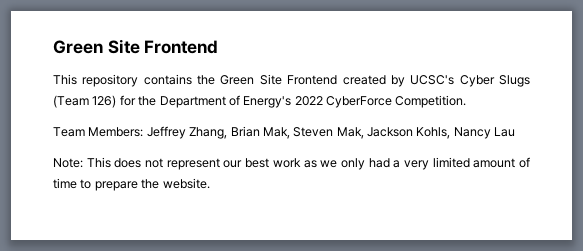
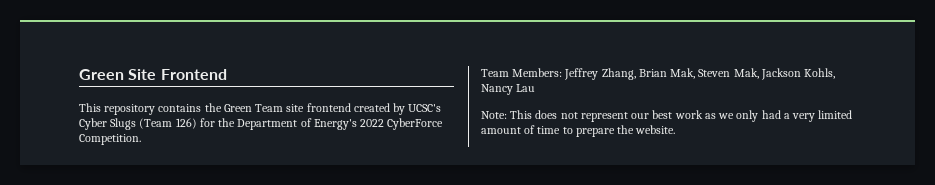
[259,74,338,85] Site Frontend -> [255,103,351,112] Team site frontend

